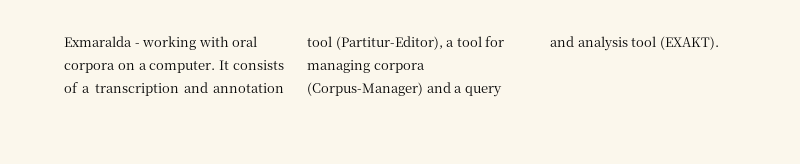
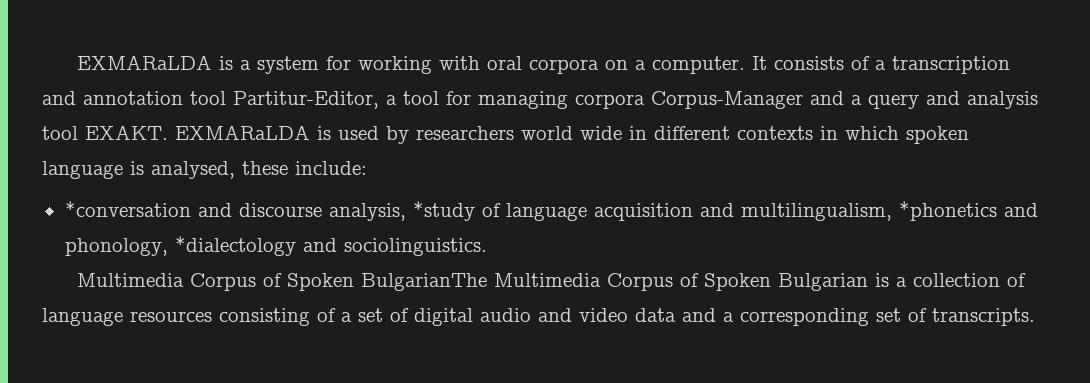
[64,36,140,47] Еxmaralda - -> [77,55,352,74] EXMARaLDA is a system for
[335,36,443,50] (Partitur-Editor), -> [233,91,379,109] Partitur-Editor,
[307,82,423,96] (Corpus-Manager) -> [651,91,803,109] Corpus-Manager
[659,36,719,50] (EXAKT). -> [85,125,969,144] [42,161,367,179] [64,201,1038,221] [64,236,487,256] [77,273,1027,291] [42,308,1035,326] EXAKT. EXMARaLDA is used by researchers world wide in different contexts in which spoken language is analysed, these include: // *conversation and discourse analysis, *study of language acquisition and multilingualism, *phonetics and phonology, *dialectology and sociolinguistics. // Multimedia Corpus of Spoken BulgarianThe Multimedia Corpus of Spoken Bulgarian is a collection of language resources consisting of a set of digital audio and video data and a corresponding set of transcripts.

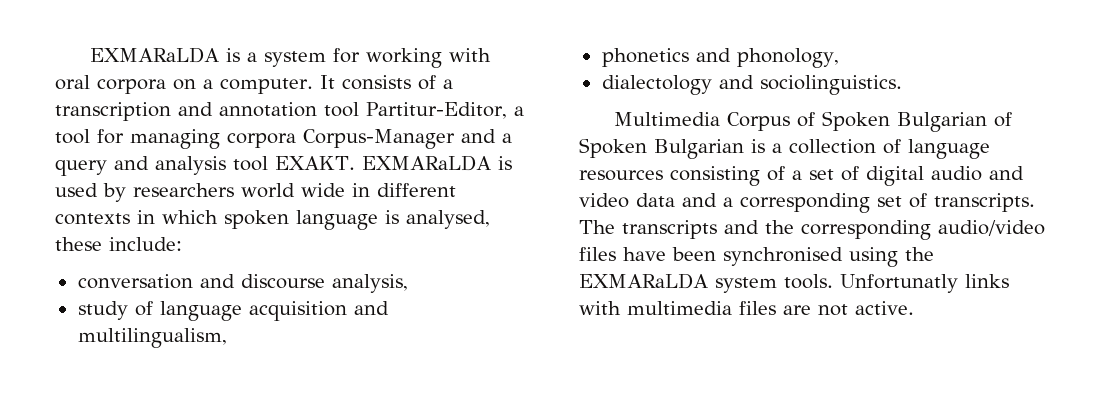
[64,201,191,217] *conversation -> [77,274,193,289] conversation
[412,201,475,221] *study -> [77,301,128,320] // study
[898,201,997,221] *phonetics -> [601,48,689,67] // phonetics
[174,236,296,256] *dialectology -> [601,75,712,95] // dialectology
[361,273,674,291] BulgarianThe Multimedia Corpus -> [897,112,988,132] Bulgarian
(1035, 317) none -> [579,220,1045,240] [579,247,934,267] [579,273,1009,293] [579,301,914,316] The transcripts and the corresponding audio/video files have been synchronised using the EXMARaLDA system tools. Unfortunatly links with multimedia files are not active.

